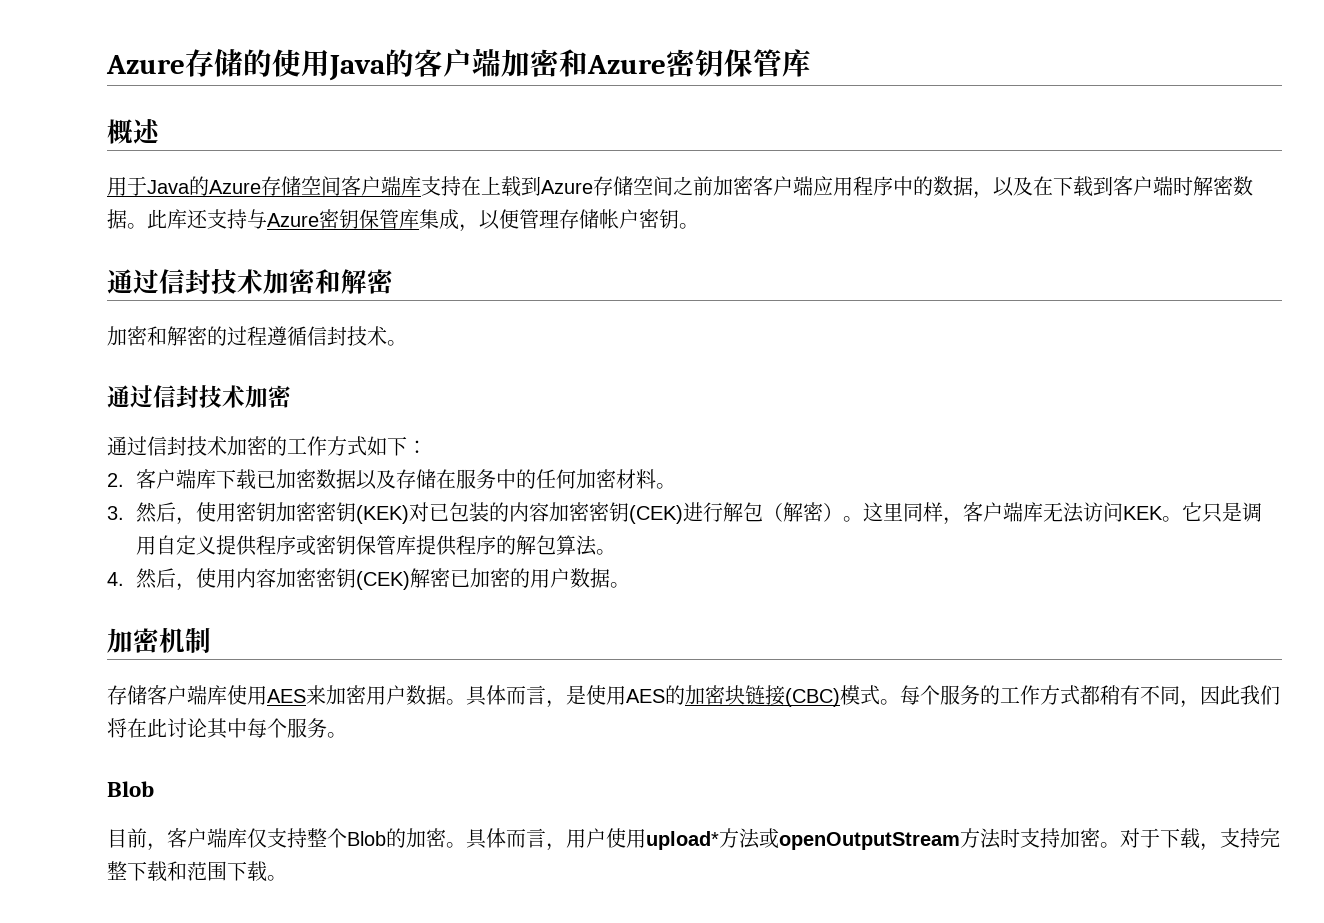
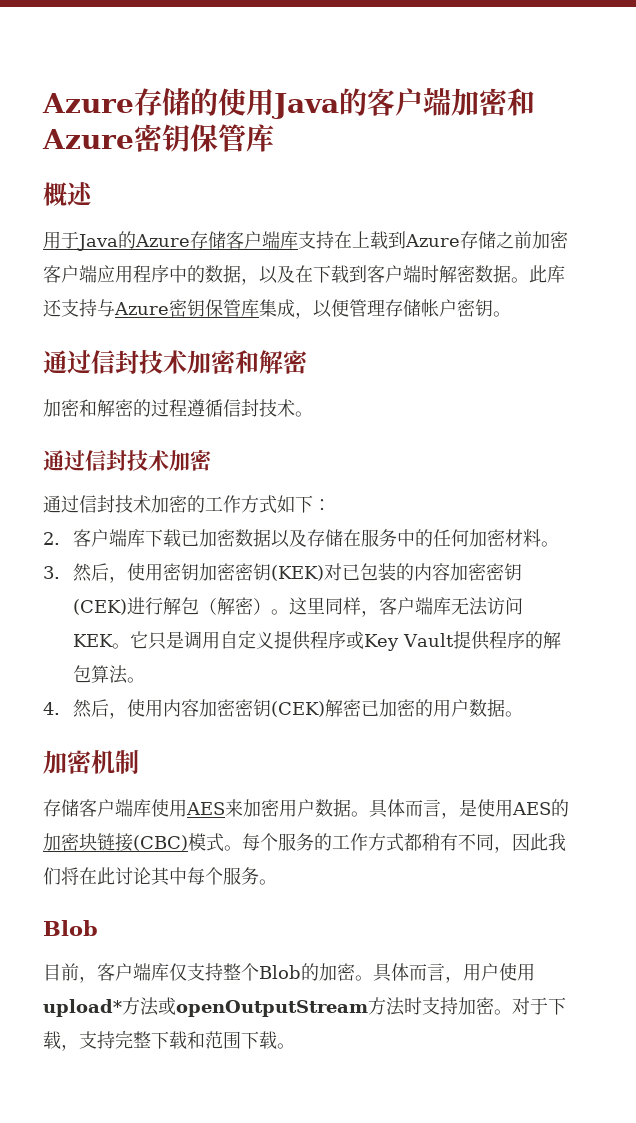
[301,176,341,196] 空间 -> (226, 240) none
[633,176,673,196] 空间 -> (496, 240) none
[316,535,417,555] 密钥保管库 -> [364,633,455,651] Key Vault

